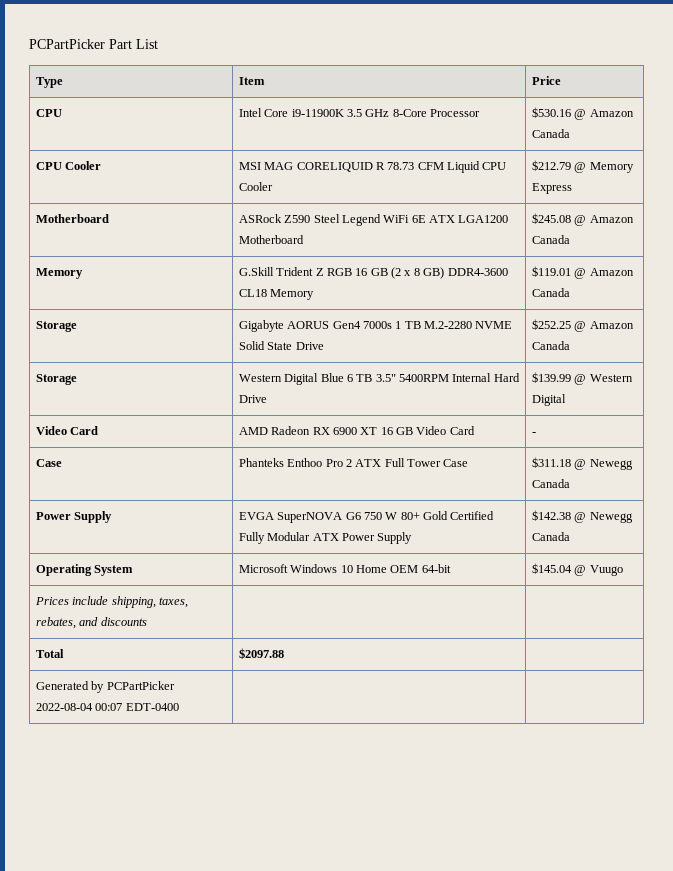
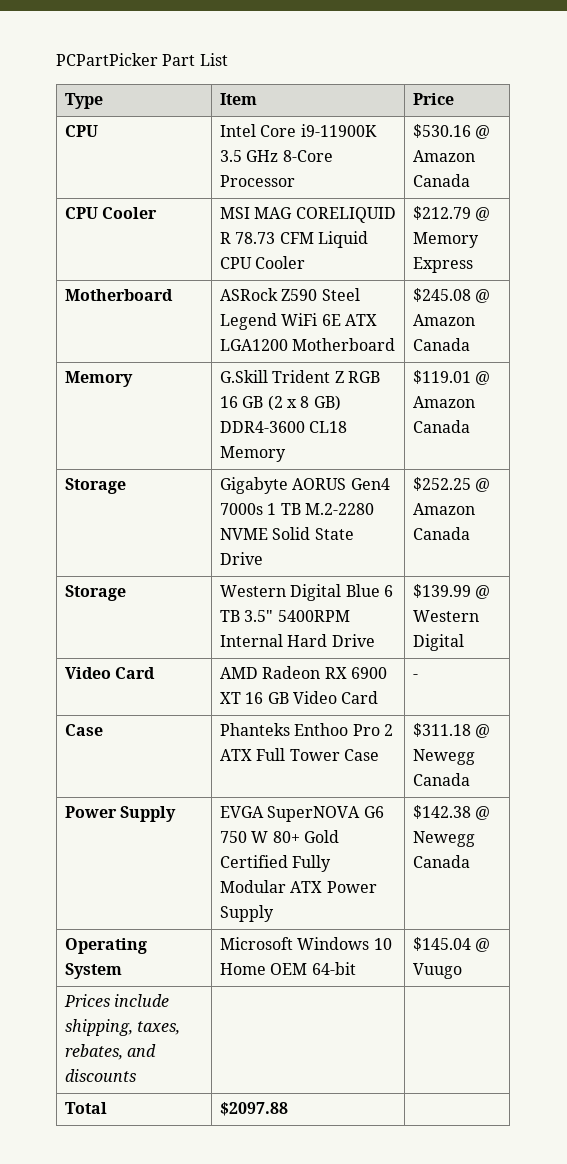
[35,681,175,693] [35,703,179,711] // Generated by PCPartPicker 2022-08-04 00:07 EDT-0400 | | -> (289, 1109) none

